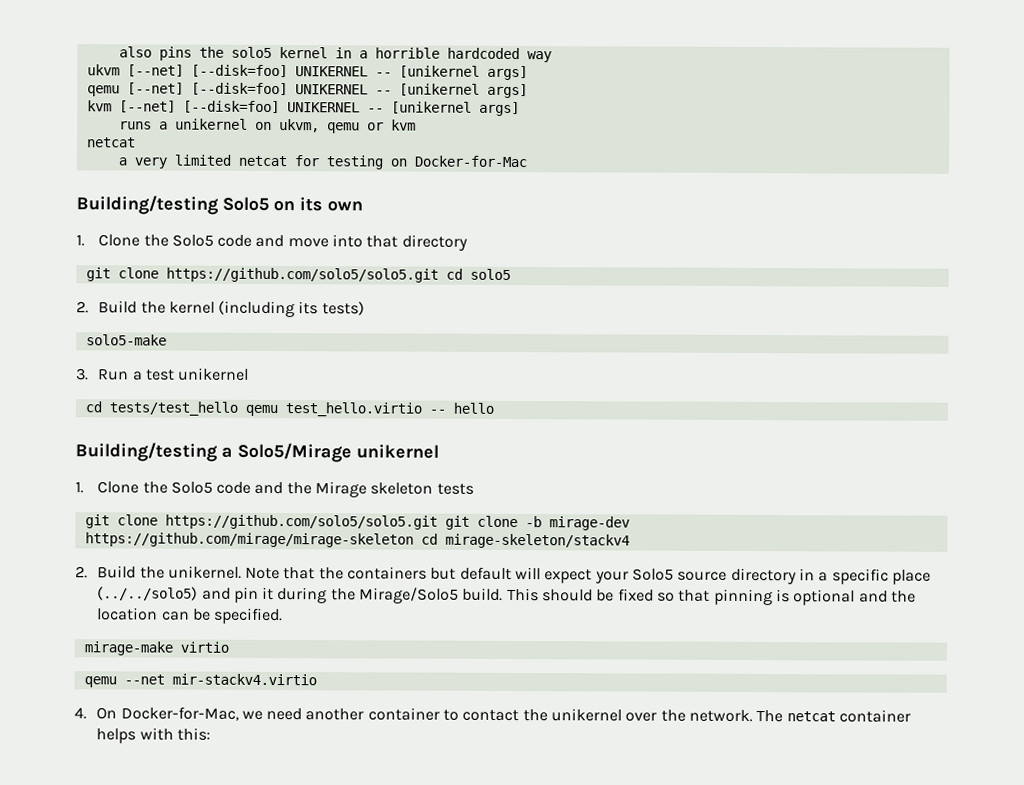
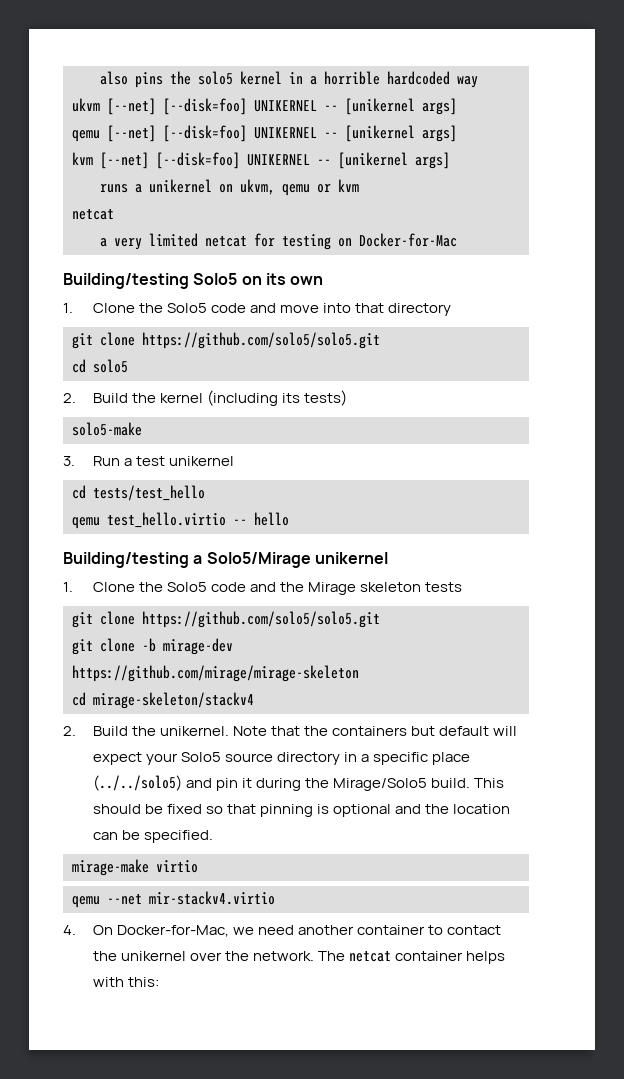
(439, 275) none -> (380, 340) //
(238, 408) none -> (205, 493) //
(438, 522) none -> (380, 619) //
(414, 540) none -> (359, 673) //

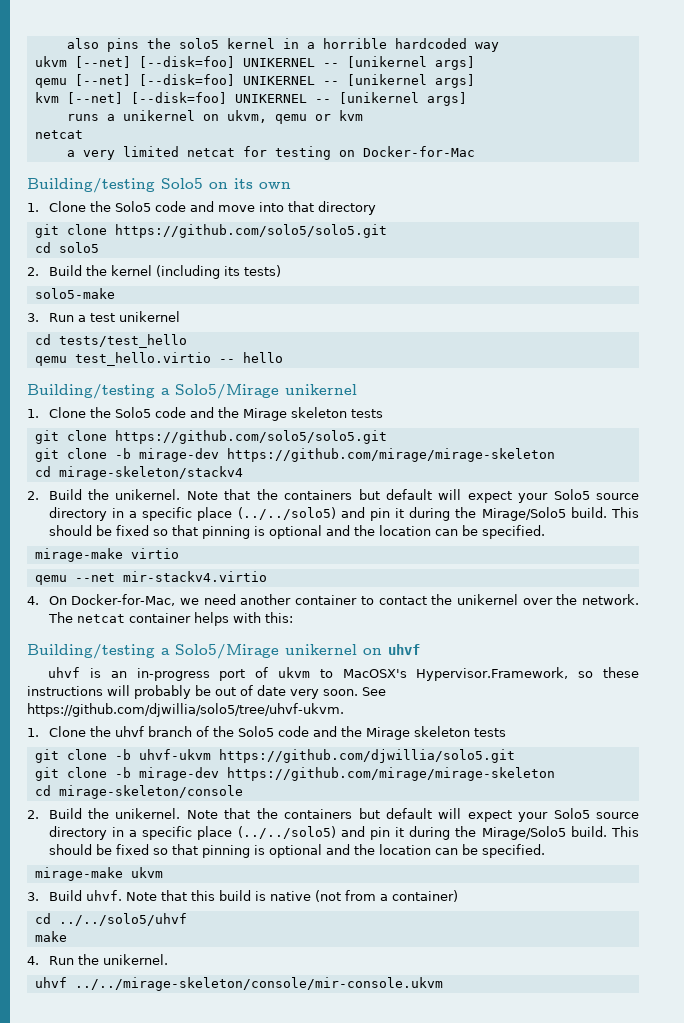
(159, 982) none -> [27,644,420,659] [48,667,640,681] [27,685,386,699] [27,703,344,717] [27,726,506,740] [34,749,515,763] [34,767,555,781] [34,785,243,799] [27,808,639,822] [48,826,639,840] [48,844,545,858] [34,867,163,881] [27,890,458,902] [34,913,187,926] [34,931,67,942] [27,954,168,965] [34,977,443,991] // Building/testing a Solo5/Mirage unikernel on uhvf // uhvf is an in-progress port of ukvm to MacOSX's Hypervisor.Framework, so these instructions will probably be out of date very soon. See https://github.com/djwillia/solo5/tree/uhvf-ukvm. // 1. Clone the uhvf branch of the Solo5 code and the Mirage skeleton tests // git clone -b uhvf-ukvm https://github.com/djwillia/solo5.git // git clone -b mirage-dev https://github.com/mirage/mirage-skeleton // cd mirage-skeleton/console // 2. Build the unikernel. Note that the containers but default will expect your Solo5 source directory in a specific place (../../solo5) and pin it during the Mirage/Solo5 build. This should be fixed so that pinning is optional and the location can be specified. // mirage-make ukvm // 3. Build uhvf. Note that this build is native (not from a container) // cd ../../solo5/uhvf // make // 4. Run the unikernel. // uhvf ../../mirage-skeleton/console/mir-console.ukvm

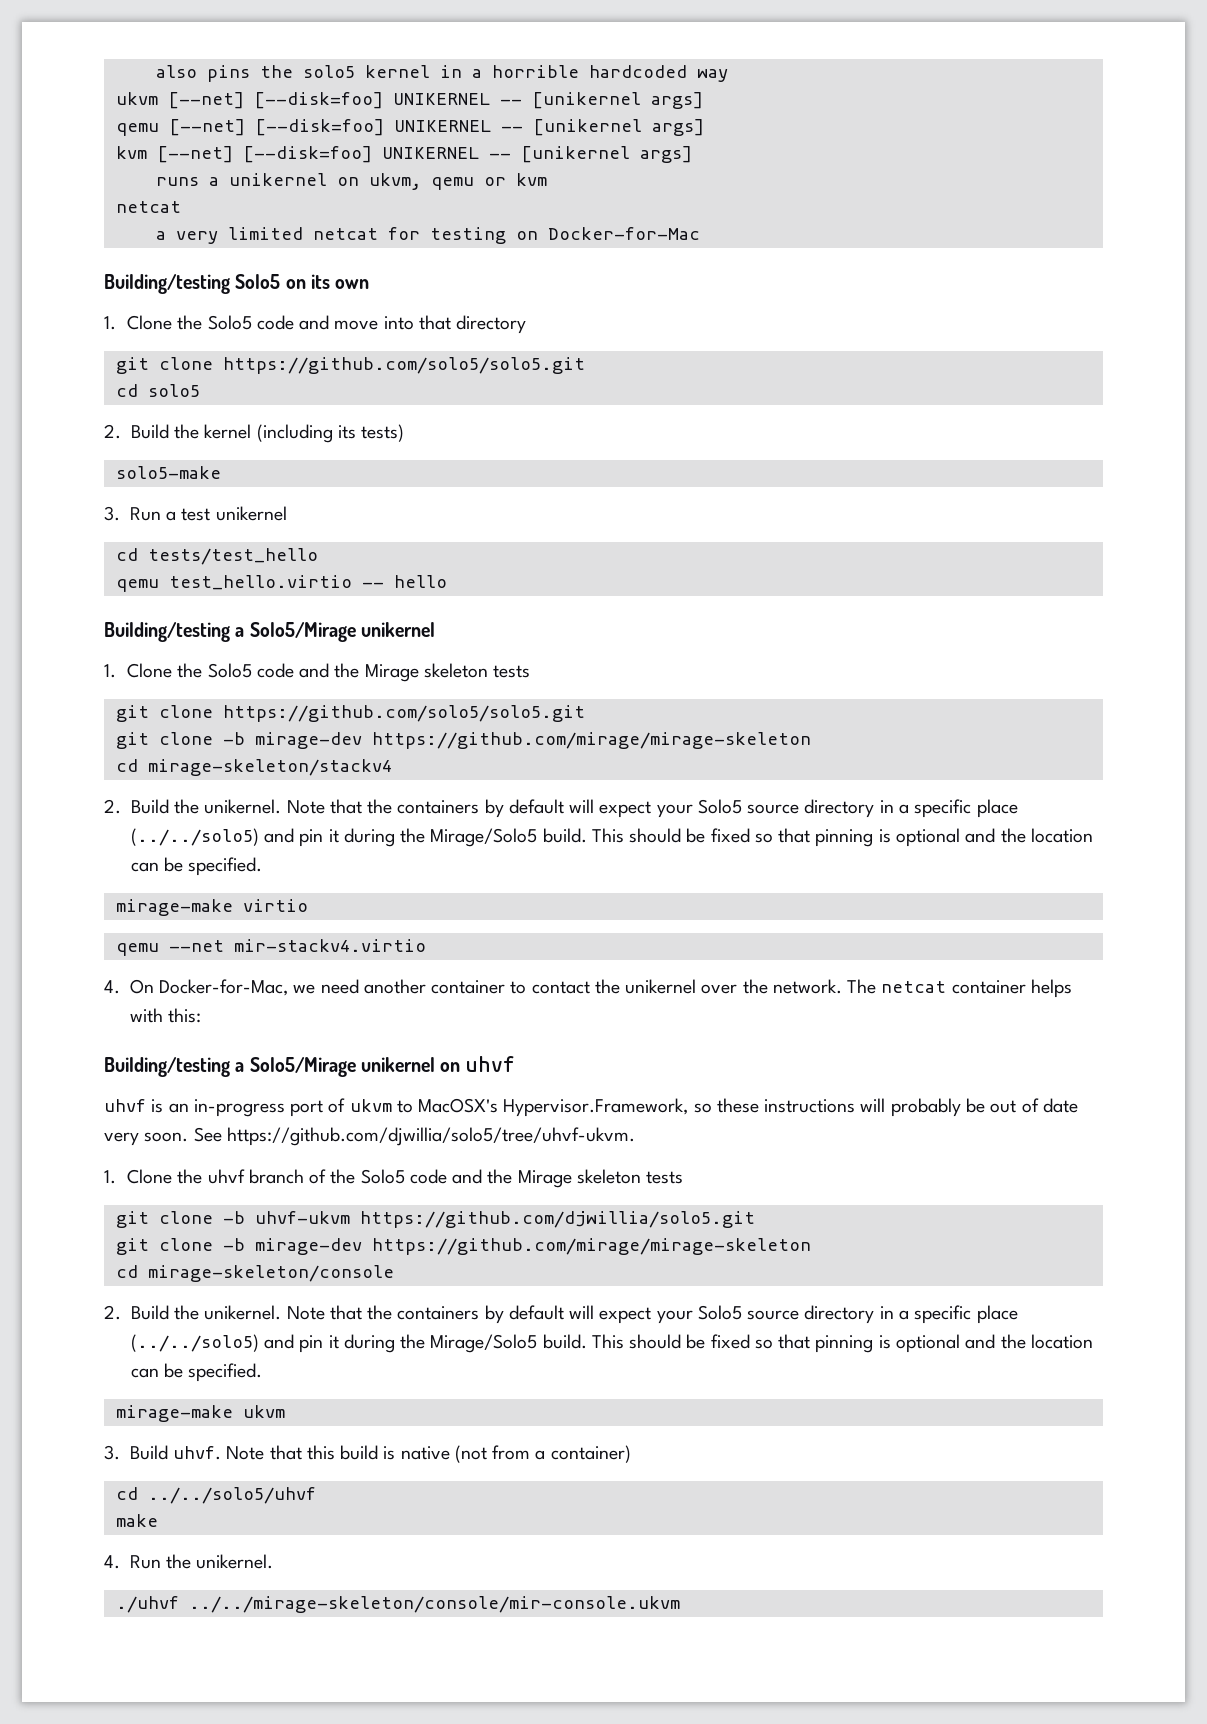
[358,489,380,500] but -> [484,799,504,818] by
[358,808,380,819] but -> [484,1305,504,1324] by
[34,977,67,988] uhvf -> [115,1596,179,1613] ./uhvf

